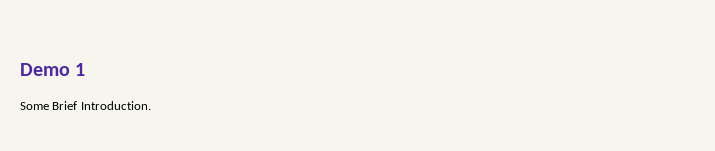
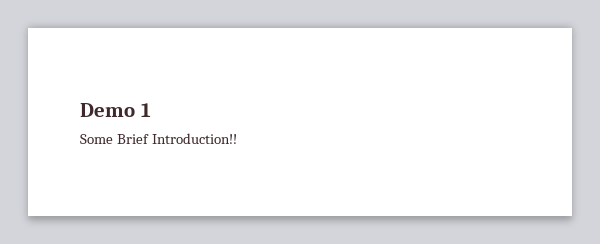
[80,101,151,110] Introduction. -> [151,133,237,144] Introduction!!

